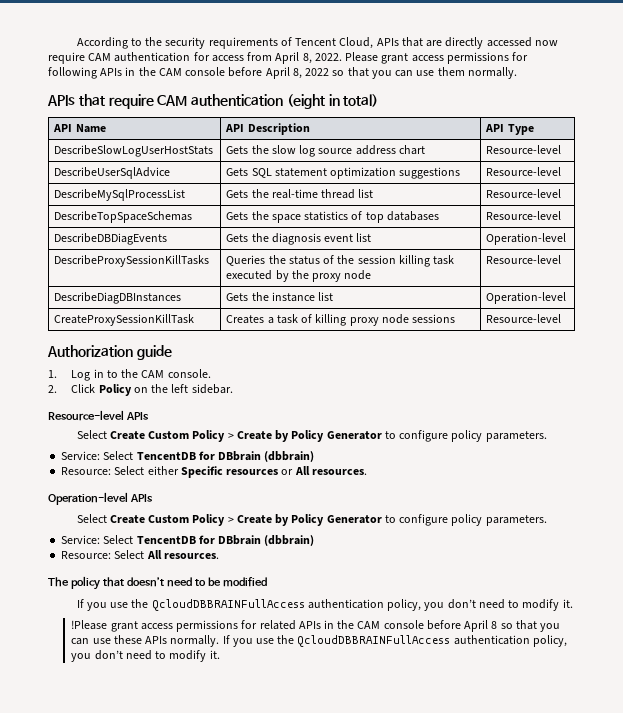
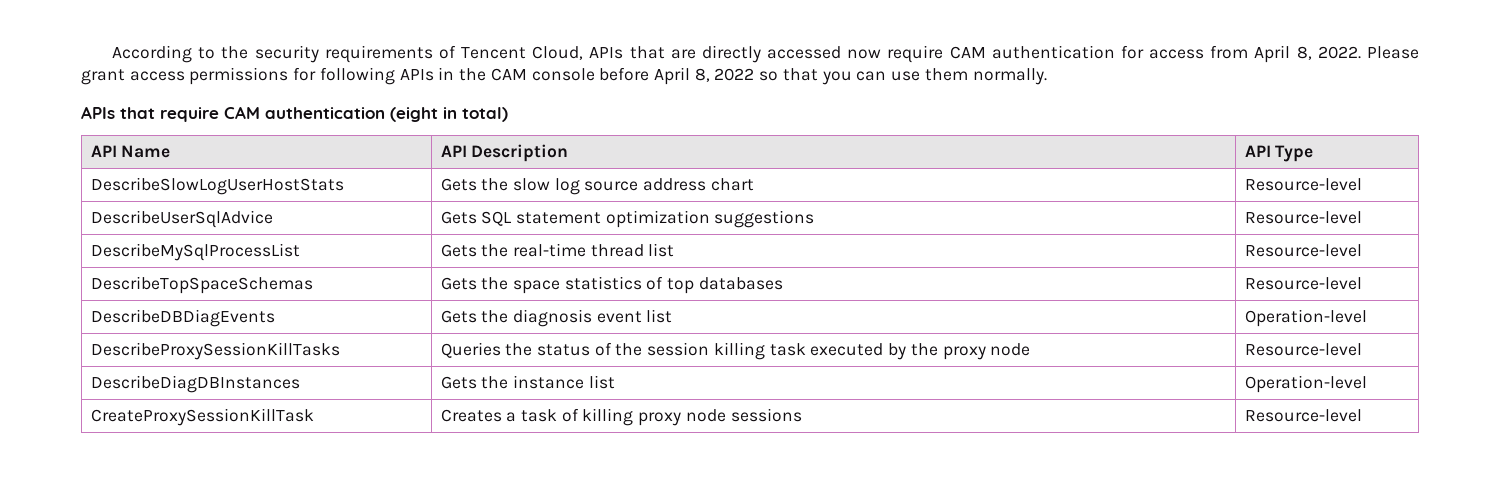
[47,345,172,360] [48,369,211,381] [48,384,233,396] [48,410,149,421] [76,430,547,442] [61,451,315,462] [61,466,367,478] [48,492,153,505] [76,514,547,526] [61,535,315,546] [61,550,219,559] [48,576,267,590] [76,599,573,611] [71,620,561,632] [71,635,567,647] [71,650,220,662] // Authorization guide // 1. Log in to the CAM console. // 2. Click Policy on the left sidebar. // Resource-level APIs // Select Create Custom Policy > Create by Policy Generator to configure policy parameters. // Service: Select TencentDB for DBbrain (dbbrain) // Resource: Select either Specific resources or All resources. // Operation-level APIs // Select Create Custom Policy > Create by Policy Generator to configure policy parameters. // Service: Select TencentDB for DBbrain (dbbrain) // Resource: Select All resources. // The policy that doesn’t need to be modified // If you use the QcloudDBBRAINFullAccess authentication policy, you don’t need to modify it. // !Please grant access permissions for related APIs in the CAM console before April 8 so that you can use these APIs normally. If you use the QcloudDBBRAINFullAccess authentication policy, you don’t need to modify it. -> (1362, 415) none

